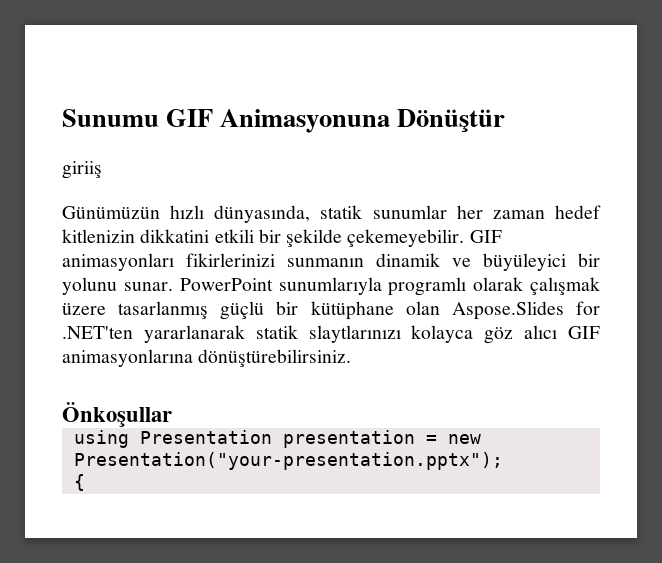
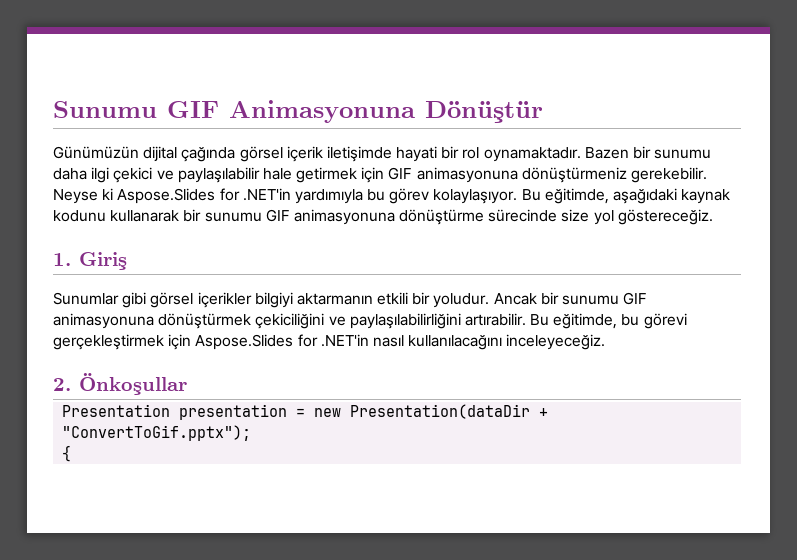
[62,161,102,179] [62,205,602,223] [62,229,502,247] [62,253,600,271] [62,277,600,296] [62,301,600,320] [62,325,600,344] [62,349,352,367] giriiş // Günümüzün hızlı dünyasında, statik sunumlar her zaman hedef kitlenizin dikkatini etkili bir şekilde çekemeyebilir. GIF animasyonları fikirlerinizi sunmanın dinamik ve büyüleyici bir yolunu sunar. PowerPoint sunumlarıyla programlı olarak çalışmak üzere tasarlanmış güçlü bir kütüphane olan Aspose.Slides for .NET'ten yararlanarak statik slaytlarınızı kolayca göz alıcı GIF animasyonlarına dönüştürebilirsiniz. // -> [53,146,712,162] [53,167,708,183] [53,188,731,204] [53,209,713,225] [53,252,127,270] [53,292,648,308] [53,313,687,329] [53,334,606,350] [53,378,71,391] Günümüzün dijital çağında görsel içerik iletişimde hayati bir rol oynamaktadır. Bazen bir sunumu daha ilgi çekici ve paylaşılabilir hale getirmek için GIF animasyonuna dönüştürmeniz gerekebilir. Neyse ki Aspose.Slides for .NET'in yardımıyla bu görev kolaylaşıyor. Bu eğitimde, aşağıdaki kaynak kodunu kullanarak bir sunumu GIF animasyonuna dönüştürme sürecinde size yol göstereceğiz. // 1. Giriş // Sunumlar gibi görsel içerikler bilgiyi aktarmanın etkili bir yoludur. Ancak bir sunumu GIF animasyonuna dönüştürmek çekiciliğini ve paylaşılabilirliğini artırabilir. Bu eğitimde, bu görevi gerçekleştirmek için Aspose.Slides for .NET'in nasıl kullanılacağını inceleyeceğiz. // 2.
[73,430,129,448] using -> (187, 384) none
[73,452,503,470] Presentation("your-presentation.pptx"); -> [350,404,549,419] [62,425,252,441] Presentation(dataDir + "ConvertToGif.pptx");

